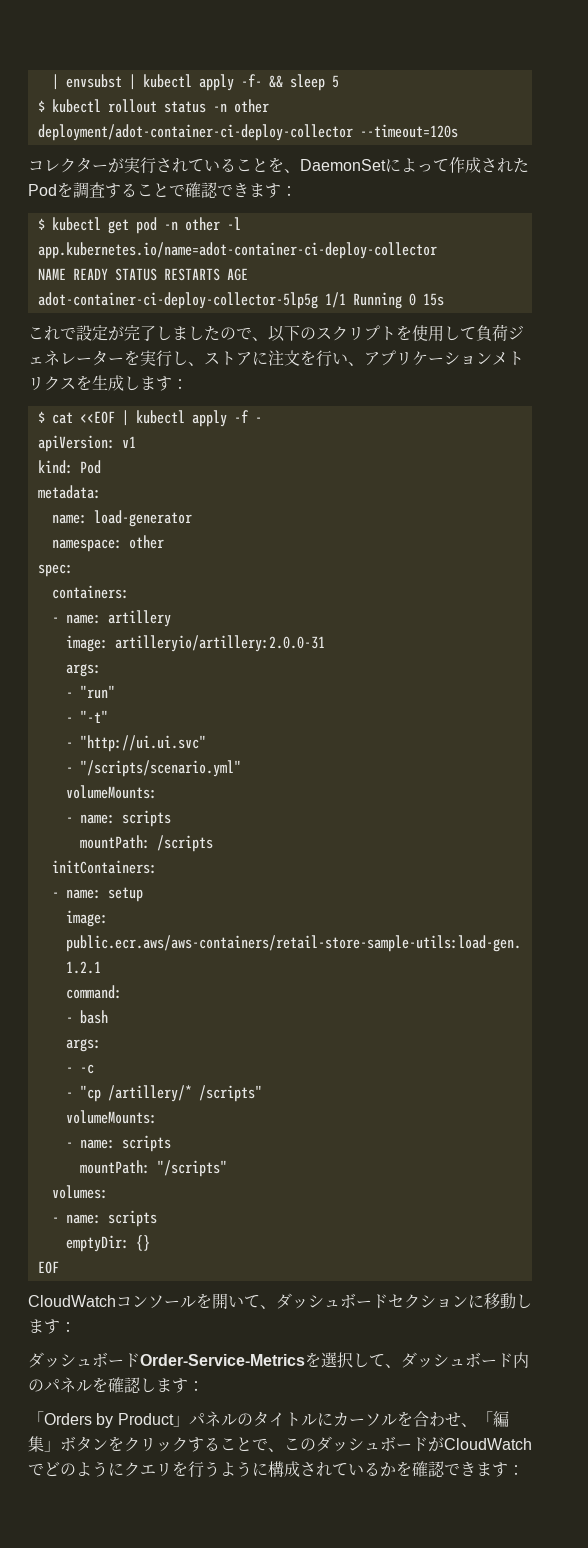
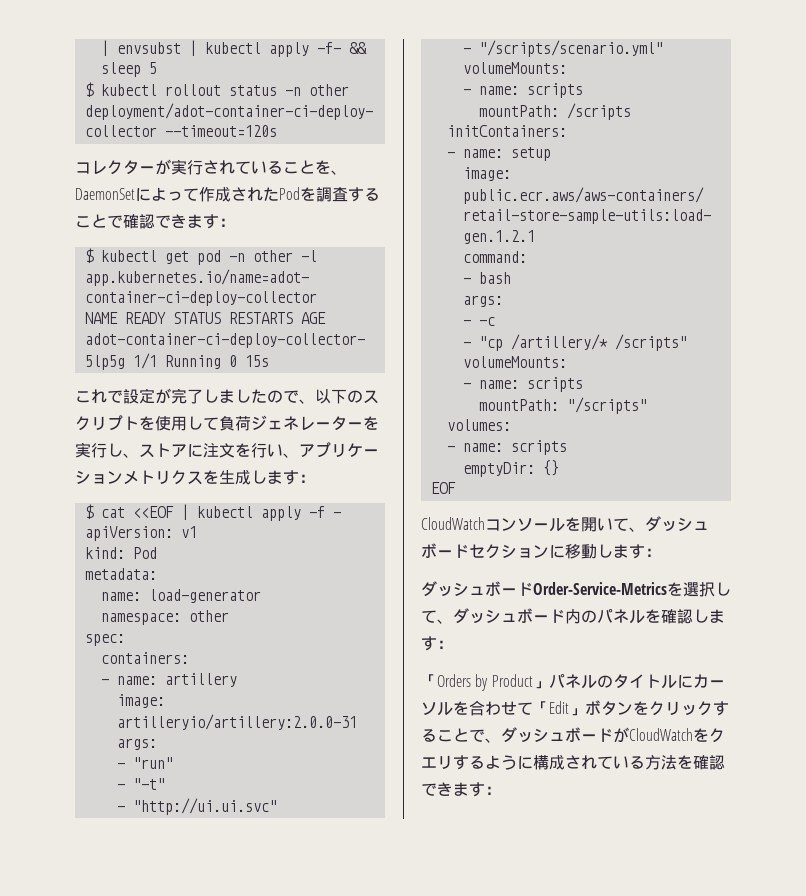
[460,1411,509,1427] [28,1436,44,1452] 、「編集 -> [517,701,569,715] て「Edit
[284,1438,316,1451] この -> (501, 740) none
[28,1461,220,1478] でどのようにクエリを行う -> [693,728,725,743] [421,755,485,770] をクエリする
[380,1462,396,1477] か -> [645,755,677,770] 方法

